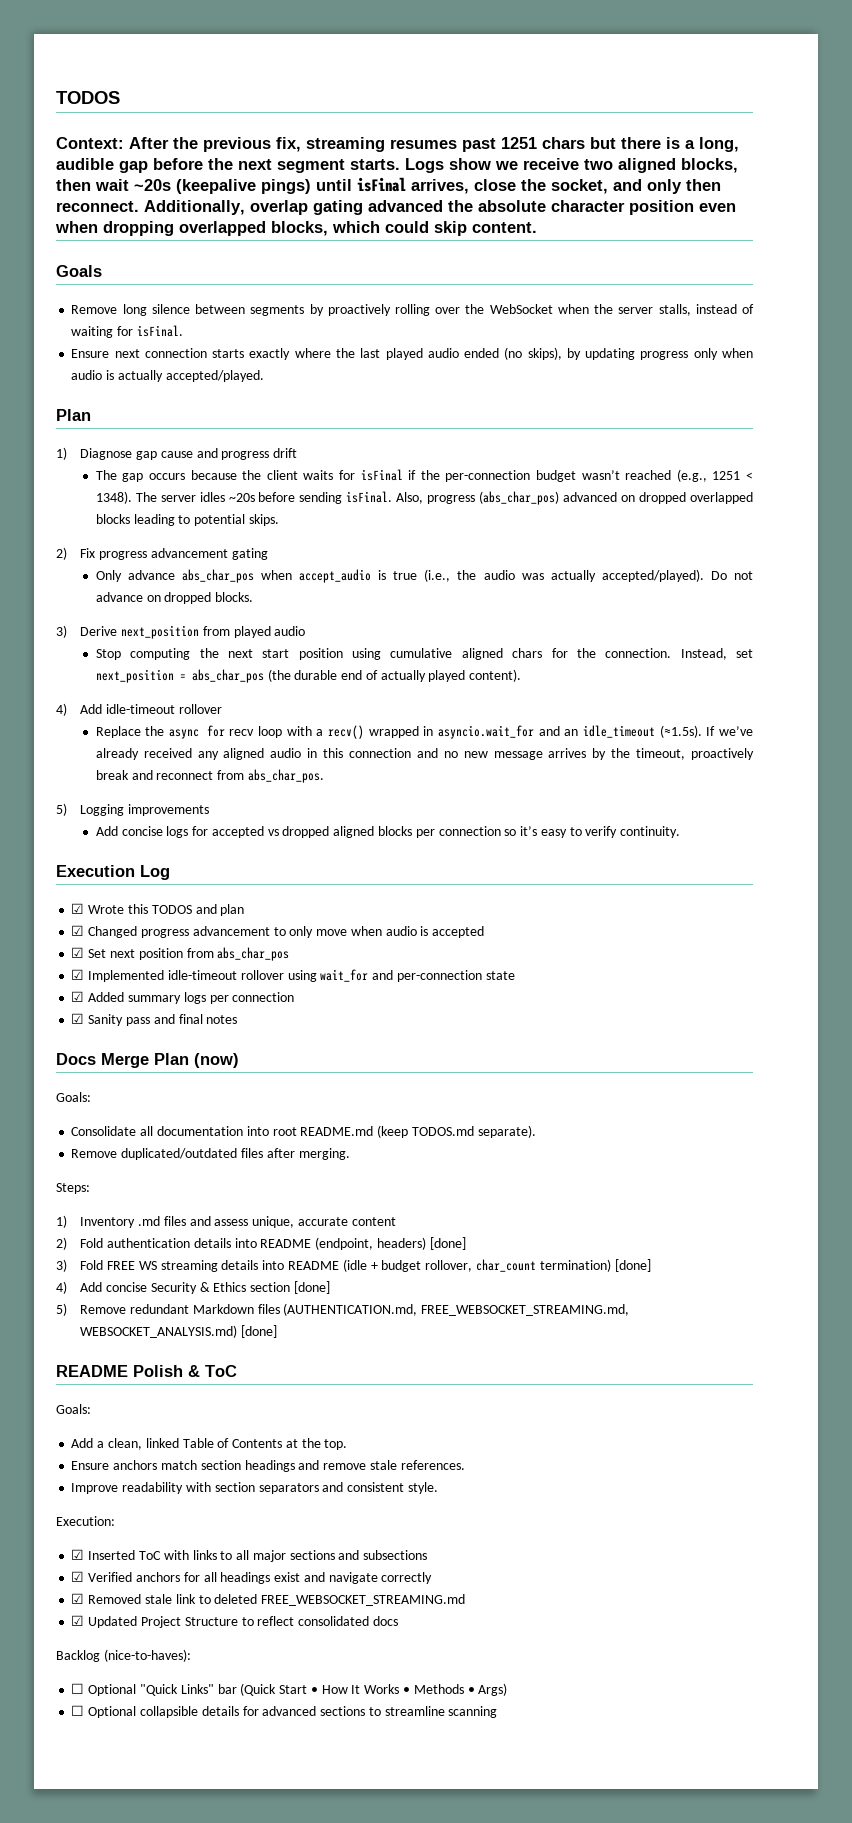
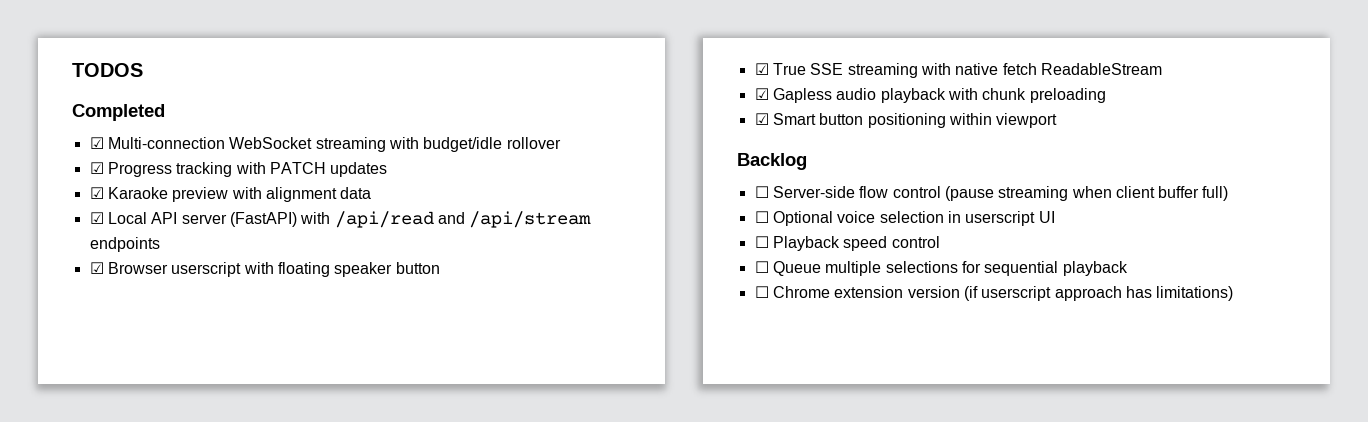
[56,137,739,152] [56,158,738,173] [56,177,721,194] [56,200,736,215] [55,221,537,236] [56,265,102,277] [71,304,755,316] [71,325,183,338] [71,347,753,360] [71,370,264,382] [56,409,91,421] [56,447,298,460] [95,469,753,482] [95,491,753,505] [95,514,279,526] [56,547,268,560] [95,569,753,583] [95,592,254,604] [56,625,306,639] [95,648,753,660] [95,669,522,683] [56,703,222,716] [95,725,753,739] [95,748,754,760] [95,769,324,783] [56,803,210,816] [95,826,681,838] [56,865,170,880] [71,903,245,916] [71,925,485,938] [71,947,290,961] [71,969,515,982] [71,991,295,1004] [71,1013,238,1026] [56,1053,239,1068] [56,1092,91,1102] [71,1125,536,1138] [71,1148,350,1160] [56,1183,90,1194] [56,1215,396,1228] [56,1237,466,1250] [56,1259,651,1272] [56,1281,331,1294] [56,1303,630,1316] [80,1325,278,1338] [56,1365,237,1377] [56,1404,91,1414] [71,1438,348,1450] [71,1460,465,1472] [71,1482,438,1494] [56,1516,115,1526] [71,1549,428,1562] [71,1571,433,1584] [71,1593,466,1606] [71,1615,398,1628] [56,1649,191,1662] [71,1683,508,1696] [71,1705,498,1718] Context: After the previous fix, streaming resumes past 1251 chars but there is a long, audible gap before the next segment starts. Logs show we receive two aligned blocks, then wait ~20s (keepalive pings) until isFinal arrives, close the socket, and only then reconnect. Additionally, overlap gating advanced the absolute character position even when dropping overlapped blocks, which could skip content. // Goals // Remove long silence between segments by proactively rolling over the WebSocket when the server stalls, instead of waiting for isFinal. // Ensure next connection starts exactly where the last played audio ended (no skips), by updating progress only when audio is actually accepted/played. // Plan // 1) Diagnose gap cause and progress drift // The gap occurs because the client waits for isFinal if the per-connection budget wasn’t reached (e.g., 1251 < 1348). The server idles ~20s before sending isFinal. Also, progress (abs_char_pos) advanced on dropped overlapped blocks leading to potential skips. // 2) Fix progress advancement gating // Only advance abs_char_pos when accept_audio is true (i.e., the audio was actually accepted/played). Do not advance on dropped blocks. // 3) Derive next_position from played audio // Stop computing the next start position using cumulative aligned chars for the connection. Instead, set next_position = abs_char_pos (the durable end of actually played content). // 4) Add idle-timeout rollover // Replace the async for recv loop with a recv() wrapped in asyncio.wait_for and an idle_timeout (≈1.5s). If we’ve already received any aligned audio in this connection and no new message arrives by the timeout, proactively break and reconnect from abs_char_pos. // 5) Logging improvements // Add concise logs for accepted vs dropped aligned blocks per connection so it’s easy to verify continuity. // Execution Log // ☑ Wrote this TODOS and plan // ☑ Changed progress advancement to only move when audio is accepted // ☑ Set next position from abs_char_pos // ☑ Implemented idle-timeout rollover using wait_for and per-connection state // ☑ Added summary logs per connection // ☑ Sanity pass and final notes // Docs Merge Plan (now) // Goals: // Consolidate all documentation into root README.md (keep TODOS.md separate). // Remove duplicated/outdated files after merging. // Steps: // 1) Inventory .md files and assess unique, accurate content // 2) Fold authentication details into README (endpoint, headers) [done] // 3) Fold FREE WS streaming details into README (idle + budget rollover, char_count termination) [done] // 4) Add concise Security & Ethics section [done] // 5) Remove redundant Markdown files (AUTHENTICATION.md, FREE_WEBSOCKET_STREAMING.md, WEBSOCKET_ANALYSIS.md) [done] // README Polish & ToC // Goals: // Add a clean, linked Table of Contents at the top. // Ensure anchors match section headings and remove stale references. // Improve readability with section separators and consistent style. // Execution: // ☑ Inserted ToC with links to all major sections and subsections // ☑ Verified anchors for all headings exist and navigate correctly // ☑ Removed stale link to deleted FREE_WEBSOCKET_STREAMING.md // ☑ Updated Project Structure to reflect consolidated docs // Backlog (nice-to-haves): // ☐ Optional "Quick Links" bar (Quick Start • How It Works • Methods • Args) // ☐ Optional collapsible details for advanced sections to streamline scanning -> [72,104,165,121] [89,137,561,152] [89,162,388,177] [89,187,372,202] [89,211,592,228] [89,237,160,252] [89,262,440,277] [754,63,1162,78] [754,88,1106,103] [754,113,1058,128] [737,153,807,170] [754,186,1229,201] [754,211,1055,226] [754,236,940,251] [754,261,1128,276] [754,286,1234,301] Completed // ☑ Multi-connection WebSocket streaming with budget/idle rollover // ☑ Progress tracking with PATCH updates // ☑ Karaoke preview with alignment data // ☑ Local API server (FastAPI) with /api/read and /api/stream endpoints // ☑ Browser userscript with floating speaker button // ☑ True SSE streaming with native fetch ReadableStream // ☑ Gapless audio playback with chunk preloading // ☑ Smart button positioning within viewport // Backlog // ☐ Server-side flow control (pause streaming when client buffer full) // ☐ Optional voice selection in userscript UI // ☐ Playback speed control // ☐ Queue multiple selections for sequential playback // ☐ Chrome extension version (if userscript approach has limitations)

